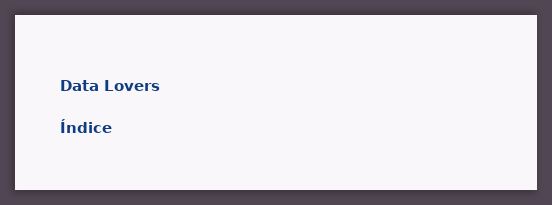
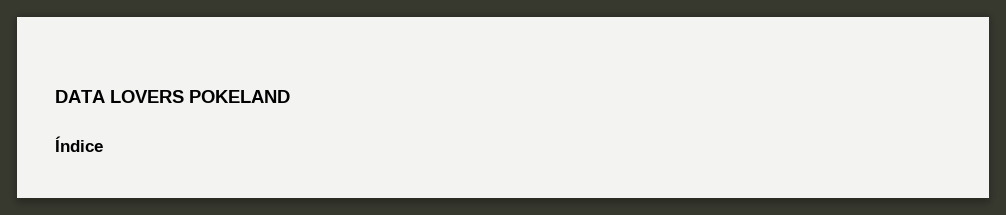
[60,80,160,91] Data Lovers -> [55,90,290,103] DATA LOVERS POKELAND

